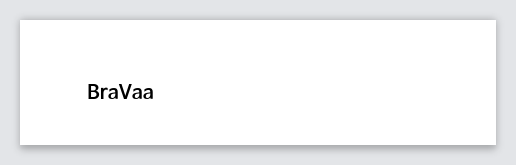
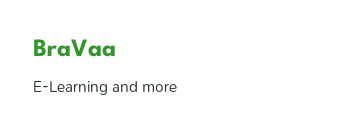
(154, 91) none -> [33,81,178,95] // E-Learning and more

